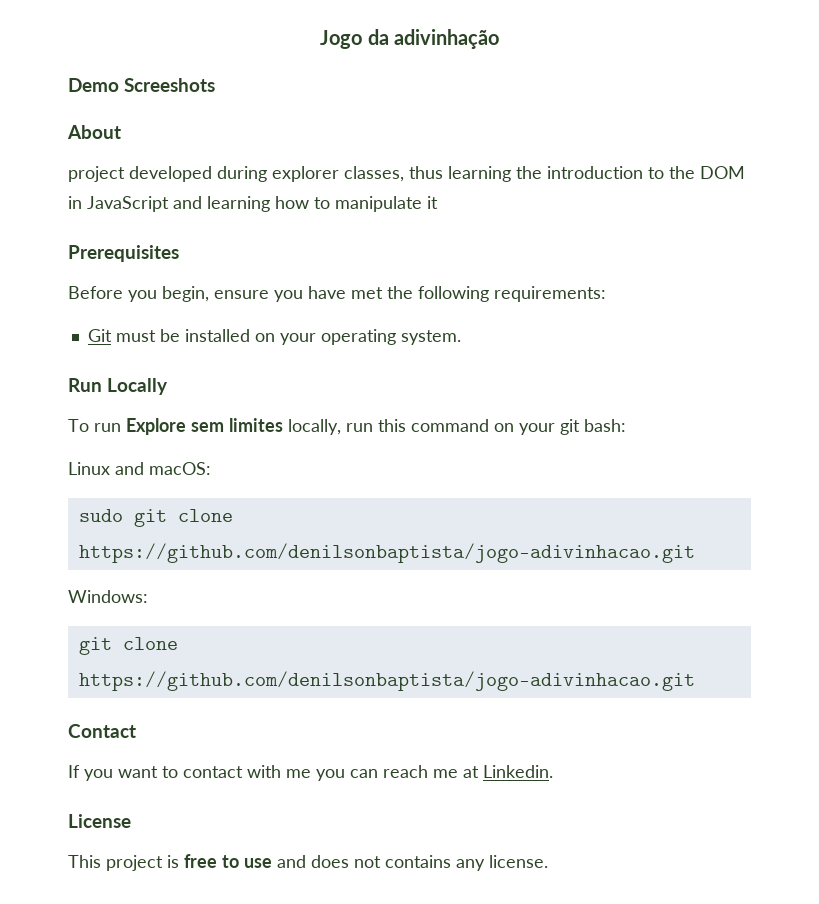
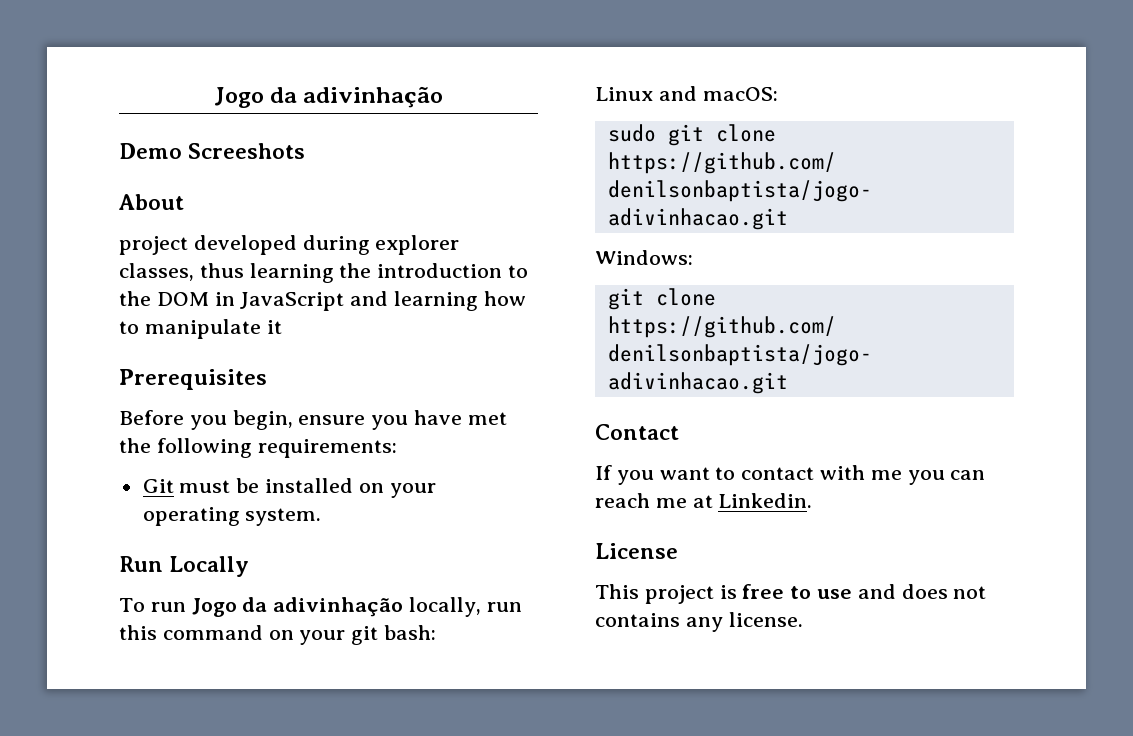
[126,418,283,435] Explore sem limites -> [191,597,404,617] Jogo da adivinhação

